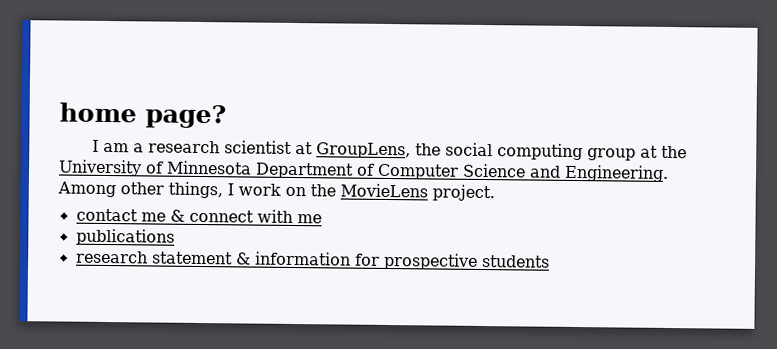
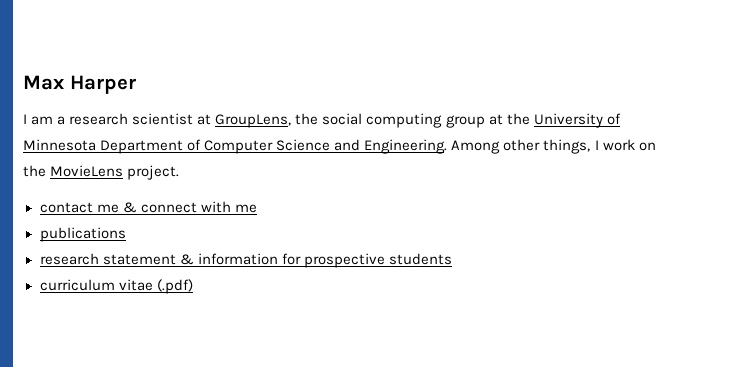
[59,102,227,129] home page? -> [23,75,136,94] Max Harper
(550, 261) none -> [39,279,193,294] // curriculum vitae (.pdf)

